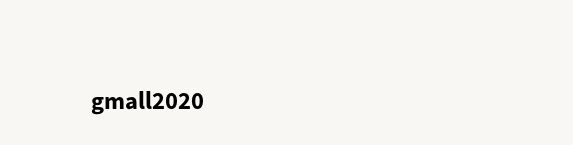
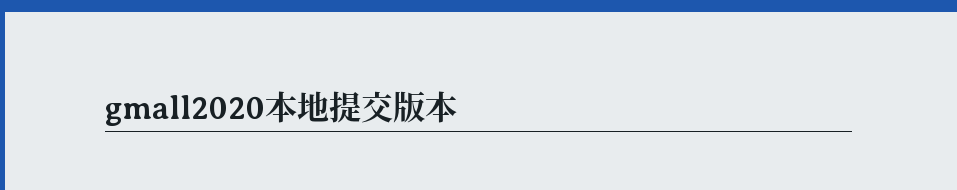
(204, 103) none -> [265,91,457,123] 本地提交版本

